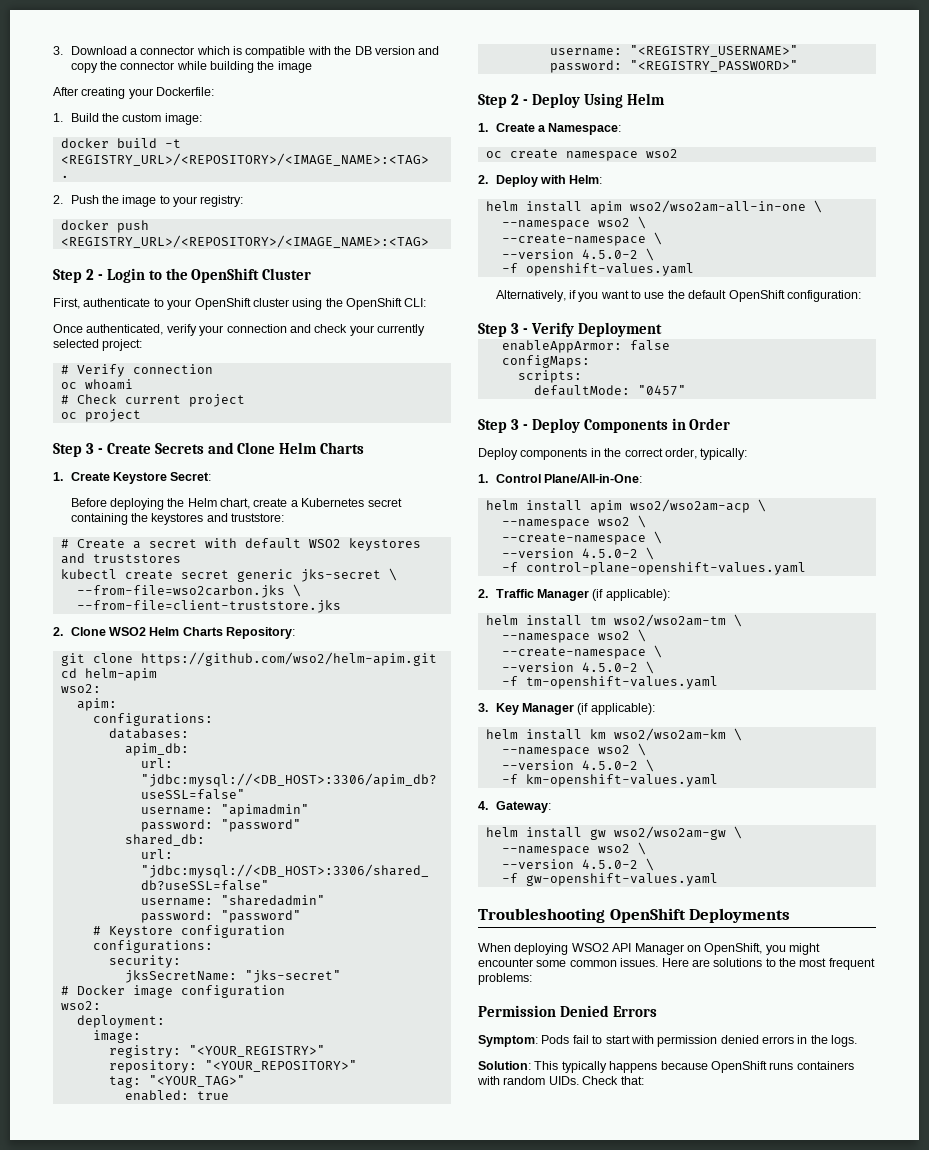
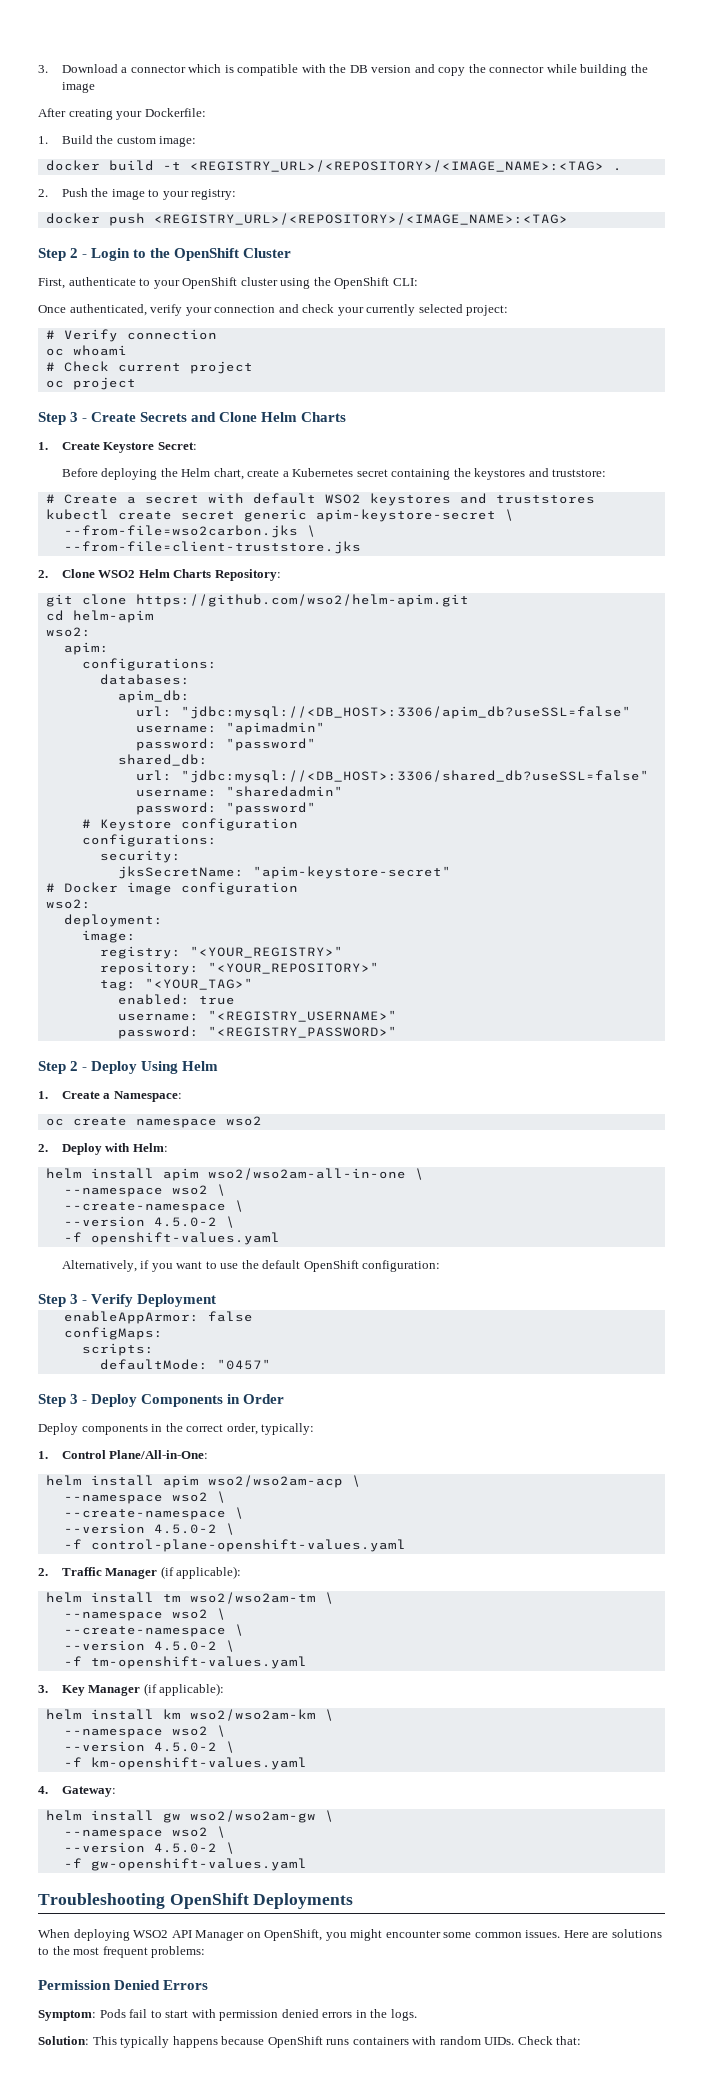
[300,569,381,582] jks-secret -> [315,509,496,522] apim-keystore-secret
[244,970,341,983] "jks-secret" -> [252,866,451,879] "apim-keystore-secret"

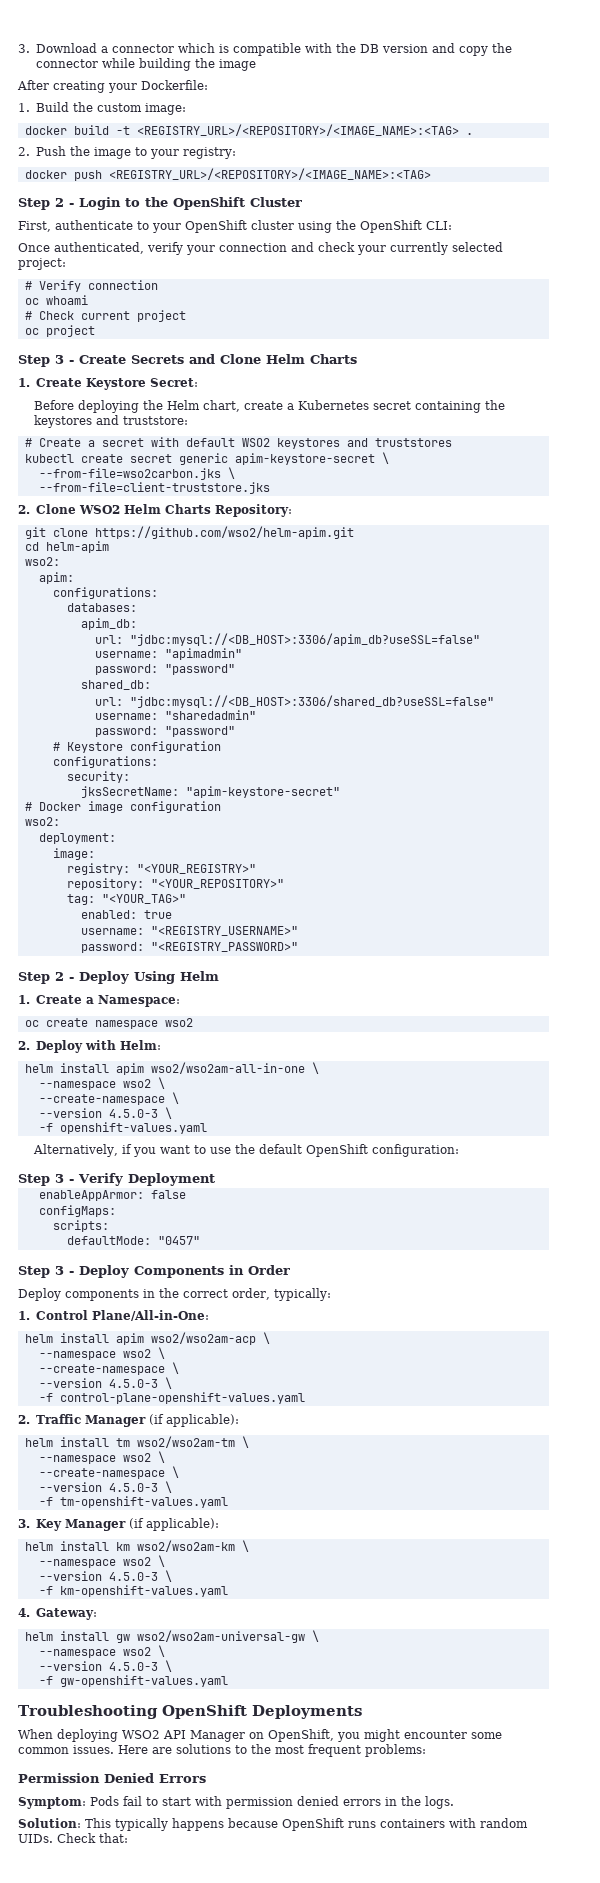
[153,1217,217,1227] 4.5.0-2 -> [108,1109,158,1118] 4.5.0-3
[153,1524,217,1534] 4.5.0-2 -> [108,1379,158,1388] 4.5.0-3
[153,1641,217,1651] 4.5.0-2 -> [108,1483,158,1492] 4.5.0-3
[153,1742,217,1752] 4.5.0-2 -> [108,1572,158,1581] 4.5.0-3
[189,1810,334,1823] [63,1826,226,1839] [63,1842,217,1853] wso2/wso2am-gw \ // --namespace wso2 \ // --version 4.5.0-2 -> [136,1630,319,1643] [38,1645,165,1658] [38,1661,158,1671] wso2/wso2am-universal-gw \ // --namespace wso2 \ // --version 4.5.0-3

